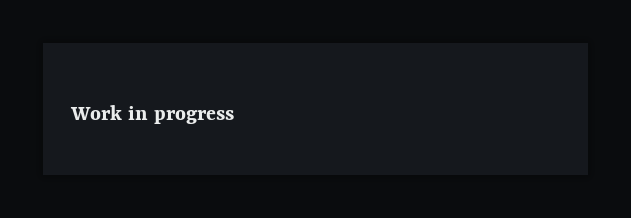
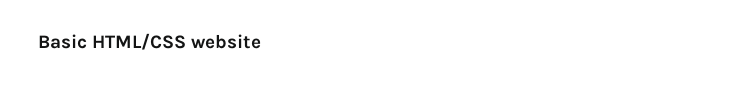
[70,105,235,124] Work in progress -> [38,33,262,50] Basic HTML/CSS website

